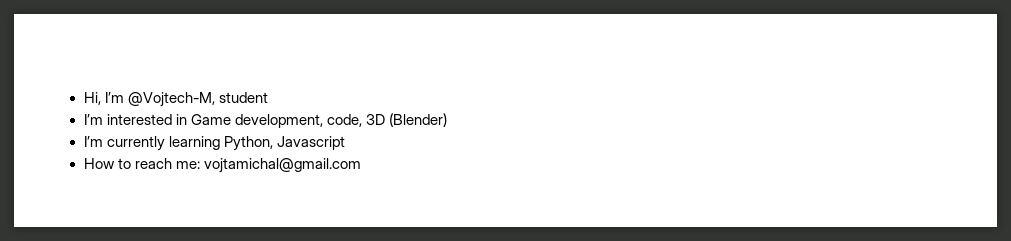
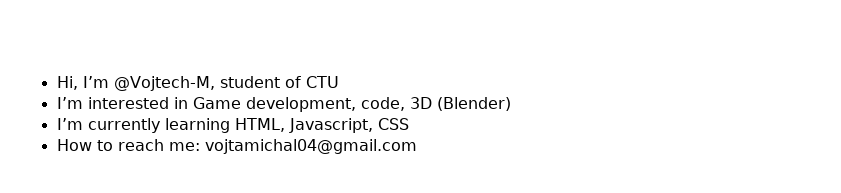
(268, 97) none -> [284,76,339,88] of CTU
[223,136,345,151] Python, Javascript -> [234,118,409,133] HTML, Javascript, CSS
[203,158,361,173] vojtamichal@gmail.com -> [204,139,417,154] vojtamichal04@gmail.com

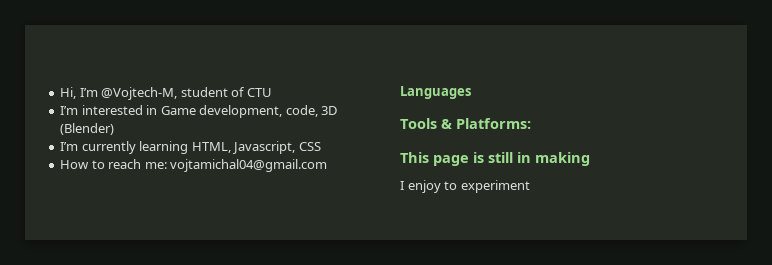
(417, 146) none -> [400,86,471,99] [400,118,531,129] [400,152,590,166] [400,180,530,193] // Languages // Tools & Platforms: // This page is still in making // I enjoy to experiment

